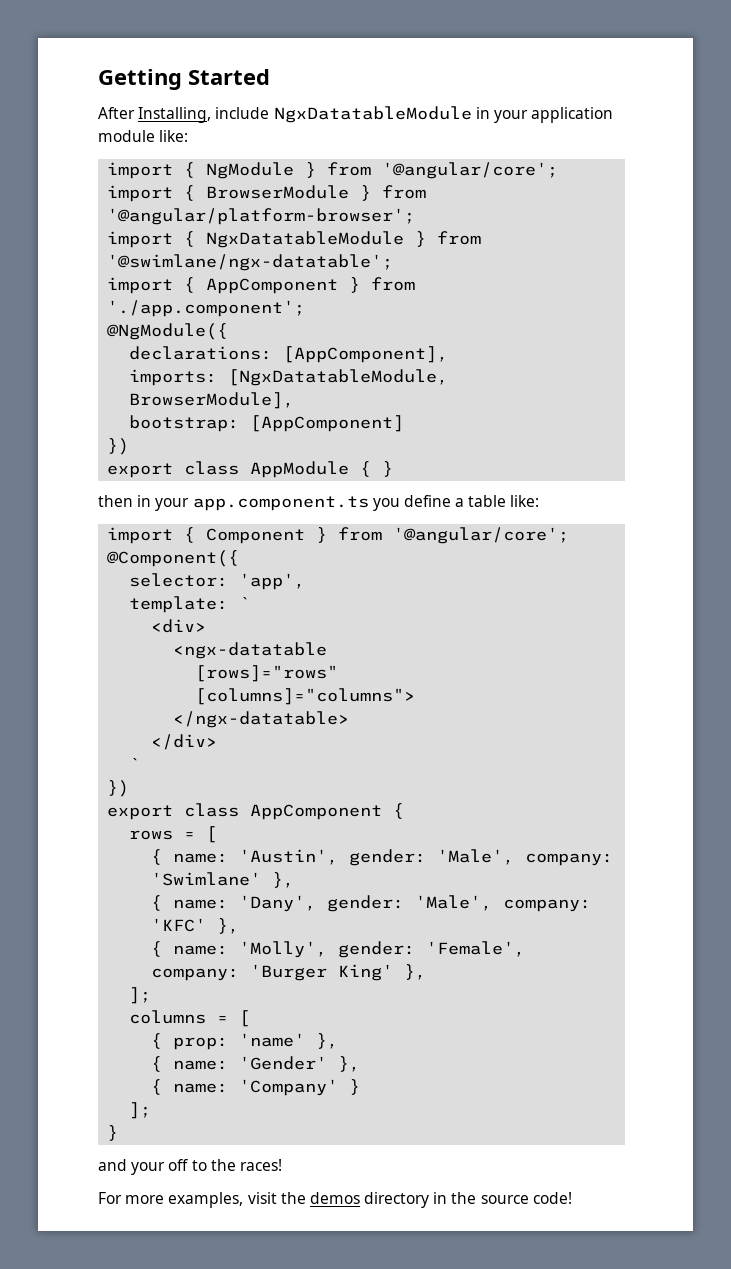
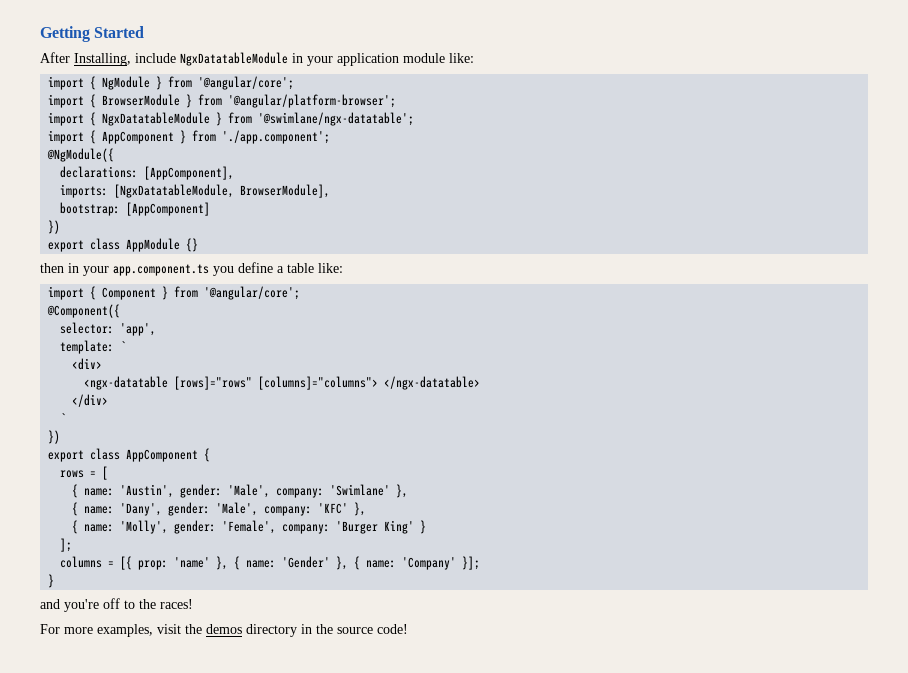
[360,461,394,477] { } -> [186,238,199,252] {}
(328, 650) // -> (169, 383) none
(339, 673) // -> (253, 383) none
(416, 696) // -> (379, 383) none
[404,964,427,980] }, -> [420,520,427,534] }
[239,1010,251,1027] [151,1033,163,1049] [ // { -> [120,556,133,570] [{
(339, 1041) // -> (229, 563) none
(361, 1064) // -> (349, 563) none
[349,1079,361,1095] [129,1102,152,1119] } // ]; -> [462,556,481,570] }];
[131,1162,166,1175] your -> [64,599,99,612] you're

